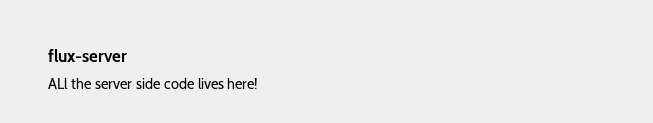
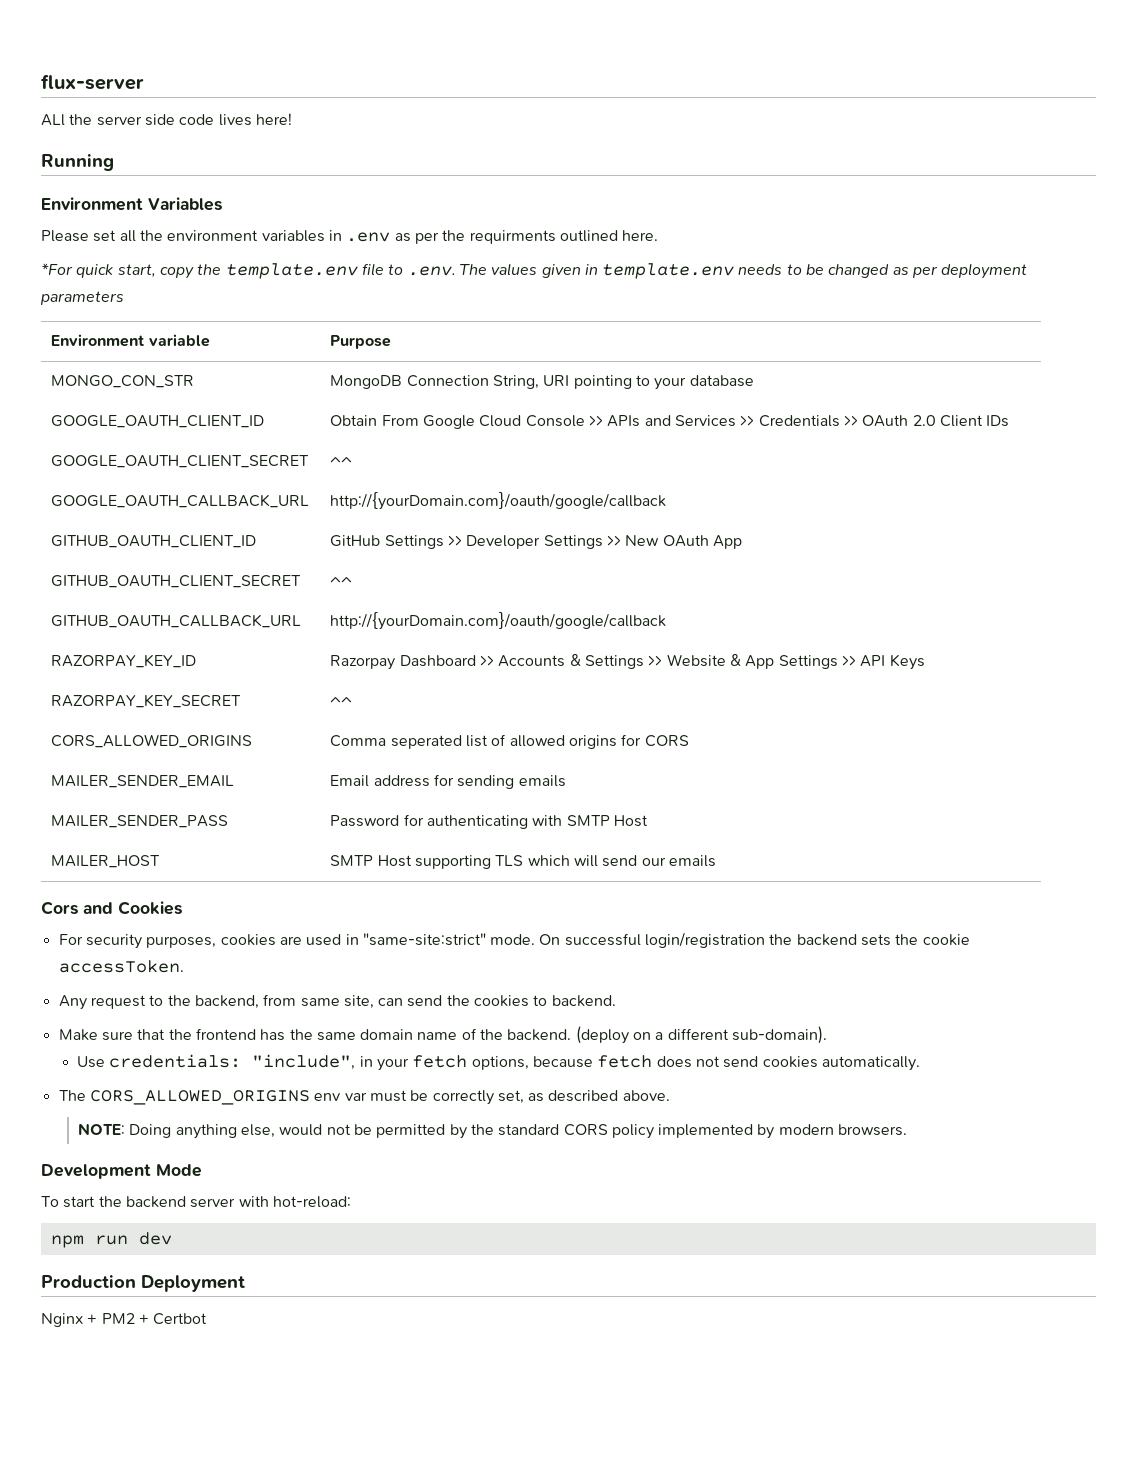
(259, 83) none -> [41,154,114,171] [41,197,222,211] [41,230,659,244] [41,263,1028,279] [40,291,124,305] [51,334,210,347] [330,335,392,349] [51,375,195,388] [330,375,754,390] [51,415,265,428] [330,415,1010,429] [51,455,310,468] [330,457,353,466] [51,494,310,508] [330,492,667,510] [51,535,257,548] [330,535,743,549] [51,575,302,588] [330,577,353,586] [51,614,302,628] [330,612,667,630] [51,654,197,668] [330,654,925,670] [51,694,242,708] [330,697,353,706] [51,734,253,748] [330,734,689,749] [51,775,235,788] [330,774,566,789] [51,815,229,828] [330,814,649,829] [51,855,161,868] [330,855,717,869] [41,901,182,915] [58,932,970,949] [58,960,184,973] [58,994,616,1010] [58,1026,828,1044] [77,1054,920,1071] [58,1090,670,1105] [78,1123,908,1139] [41,1164,202,1179] [41,1196,351,1208] [50,1232,172,1248] [41,1275,245,1292] [41,1313,208,1327] // Running // Environment Variables // Please set all the environment variables in .env as per the requirments outlined here. // *For quick start, copy the template.env file to .env. The values given in template.env needs to be changed as per deployment parameters // Environment variable | Purpose // MONGO_CON_STR | MongoDB Connection String, URI pointing to your database // GOOGLE_OAUTH_CLIENT_ID | Obtain From Google Cloud Console >> APIs and Services >> Credentials >> OAuth 2.0 Client IDs // GOOGLE_OAUTH_CLIENT_SECRET | ^^ // GOOGLE_OAUTH_CALLBACK_URL | http://{yourDomain.com}/oauth/google/callback // GITHUB_OAUTH_CLIENT_ID | GitHub Settings >> Developer Settings >> New OAuth App // GITHUB_OAUTH_CLIENT_SECRET | ^^ // GITHUB_OAUTH_CALLBACK_URL | http://{yourDomain.com}/oauth/google/callback // RAZORPAY_KEY_ID | Razorpay Dashboard >> Accounts & Settings >> Website & App Settings >> API Keys // RAZORPAY_KEY_SECRET | ^^ // CORS_ALLOWED_ORIGINS | Comma seperated list of allowed origins for CORS // MAILER_SENDER_EMAIL | Email address for sending emails // MAILER_SENDER_PASS | Password for authenticating with SMTP Host // MAILER_HOST | SMTP Host supporting TLS which will send our emails // Cors and Cookies // For security purposes, cookies are used in "same-site:strict" mode. On successful login/registration the backend sets the cookie accessToken. // Any request to the backend, from same site, can send the cookies to backend. // Make sure that the frontend has the same domain name of the backend. (deploy on a different sub-domain). // Use credentials: "include", in your fetch options, because fetch does not send cookies automatically. // The CORS_ALLOWED_ORIGINS env var must be correctly set, as described above. // NOTE: Doing anything else, would not be permitted by the standard CORS policy implemented by modern browsers. // Development Mode // To start the backend server with hot-reload: // npm run dev // Production Deployment // Nginx + PM2 + Certbot

